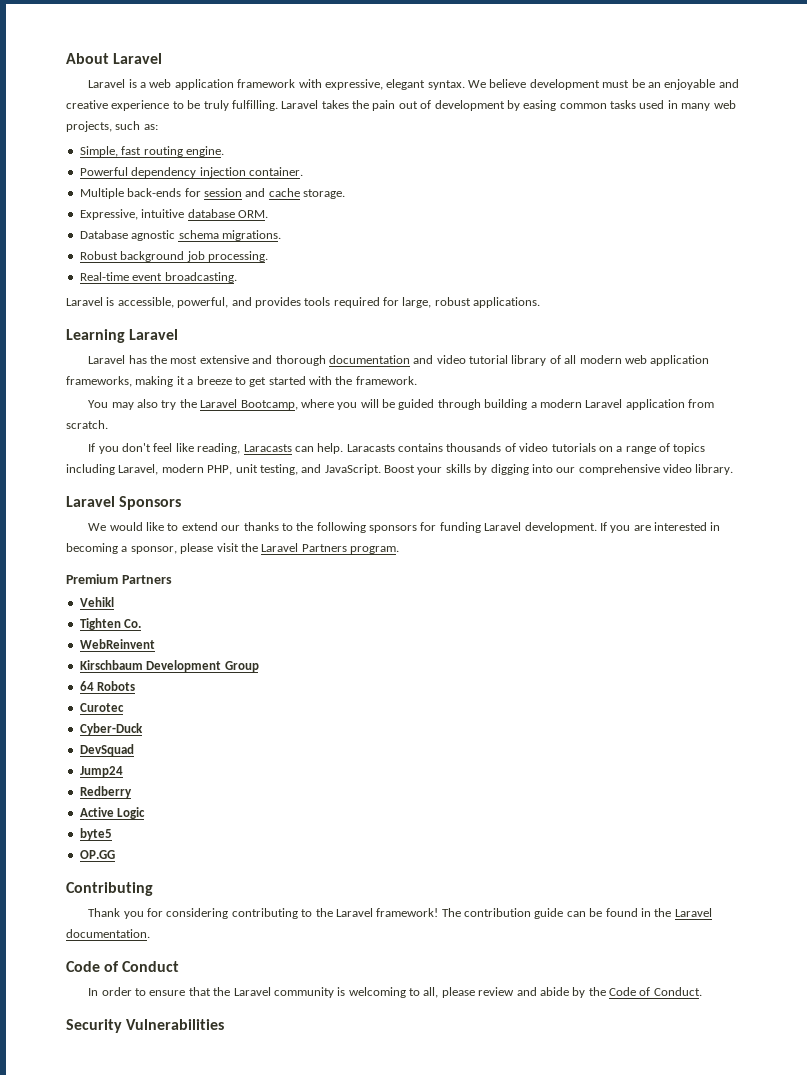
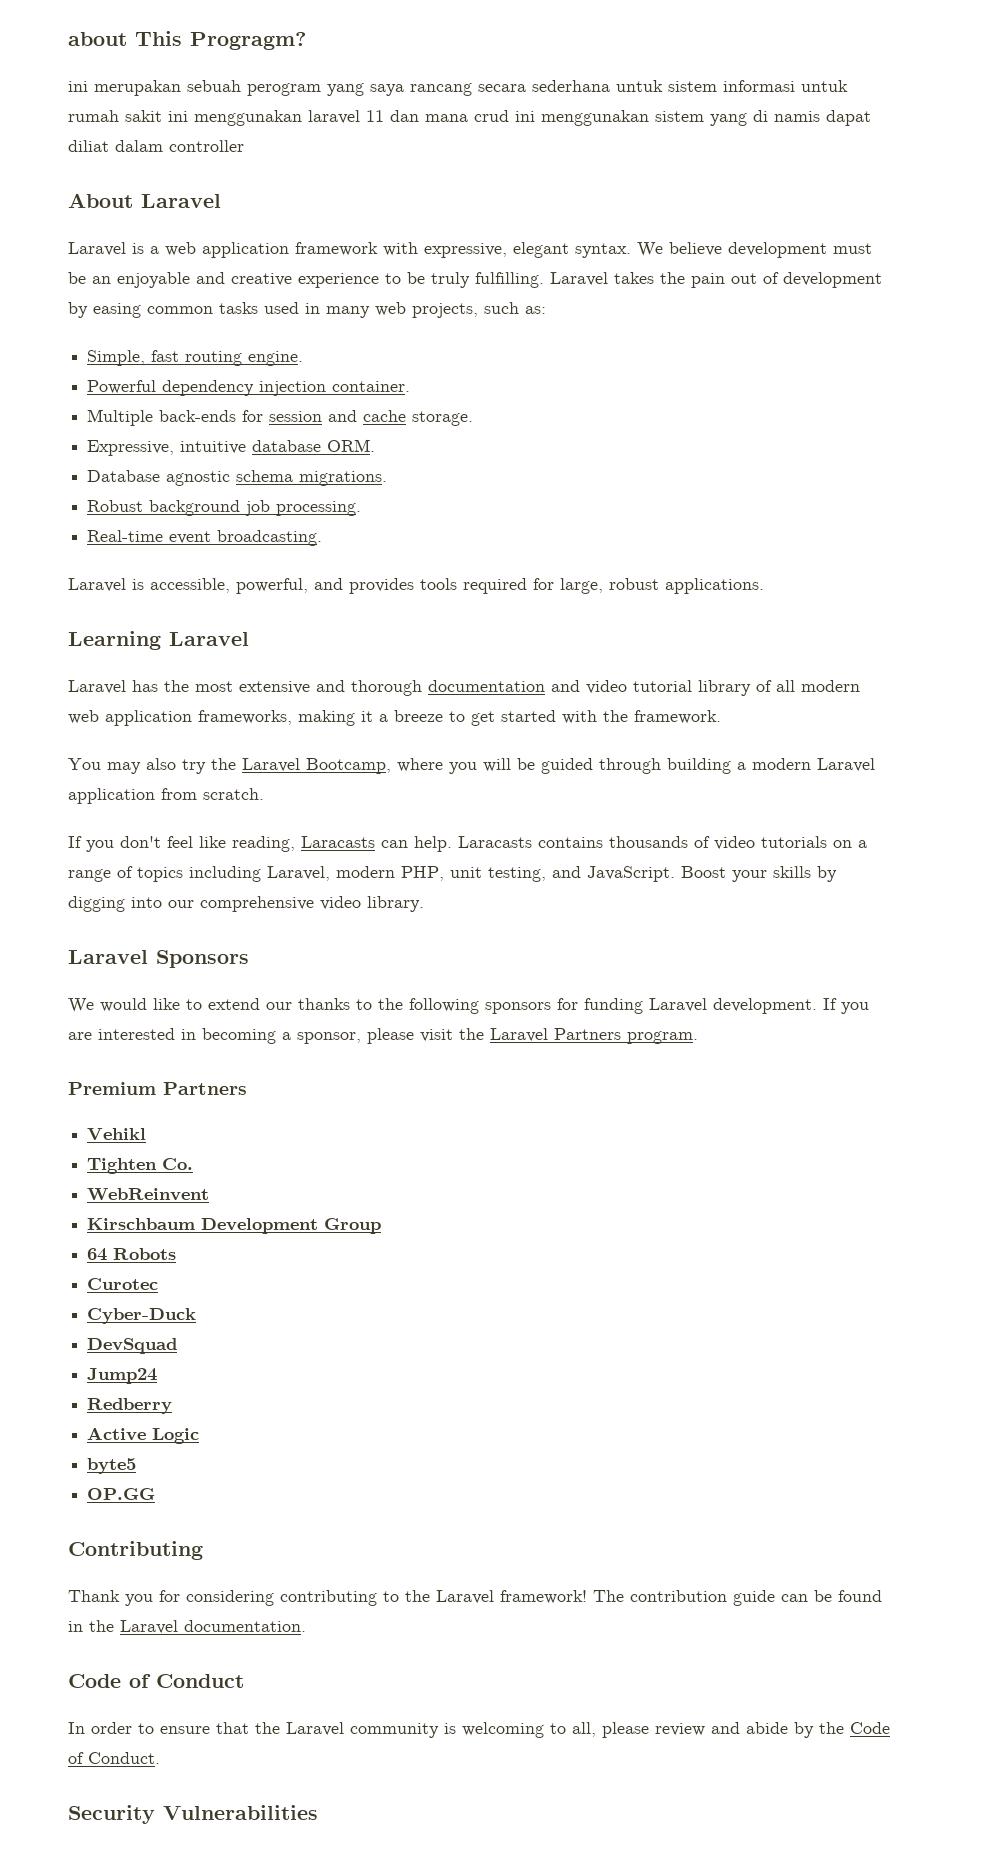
(66, 58) none -> [68,31,306,50] [68,80,848,96] [68,110,871,126] [68,140,244,152] about This Progragm? // ini merupakan sebuah perogram yang saya rancang secara sederhana untuk sistem informasi untuk rumah sakit ini menggunakan laravel 11 dan mana crud ini menggunakan sistem yang di namis dapat diliat dalam controller //

